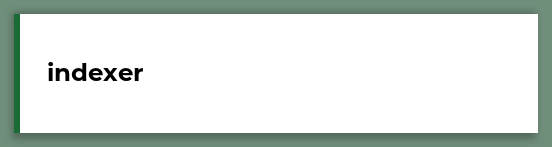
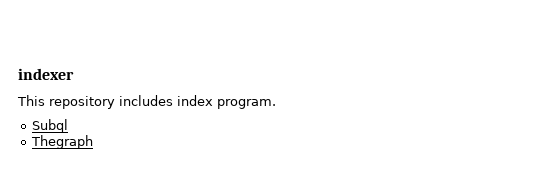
(144, 71) none -> [17,95,276,109] [32,119,69,133] [31,135,94,149] // This repository includes index program. // Subql // Thegraph

